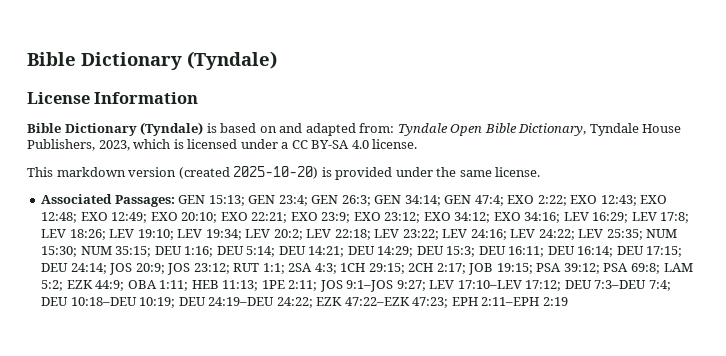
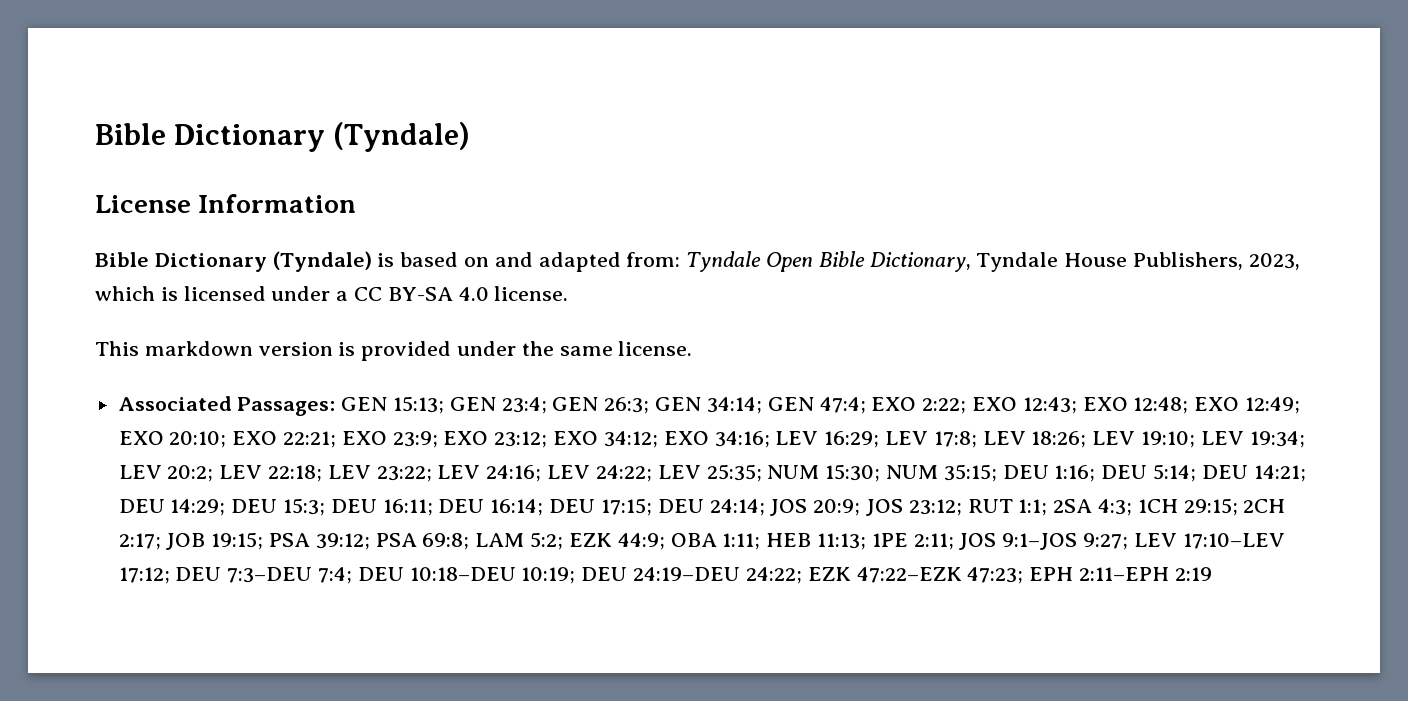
[178,166,319,179] (created 2025-10-20) -> (333, 349) none

